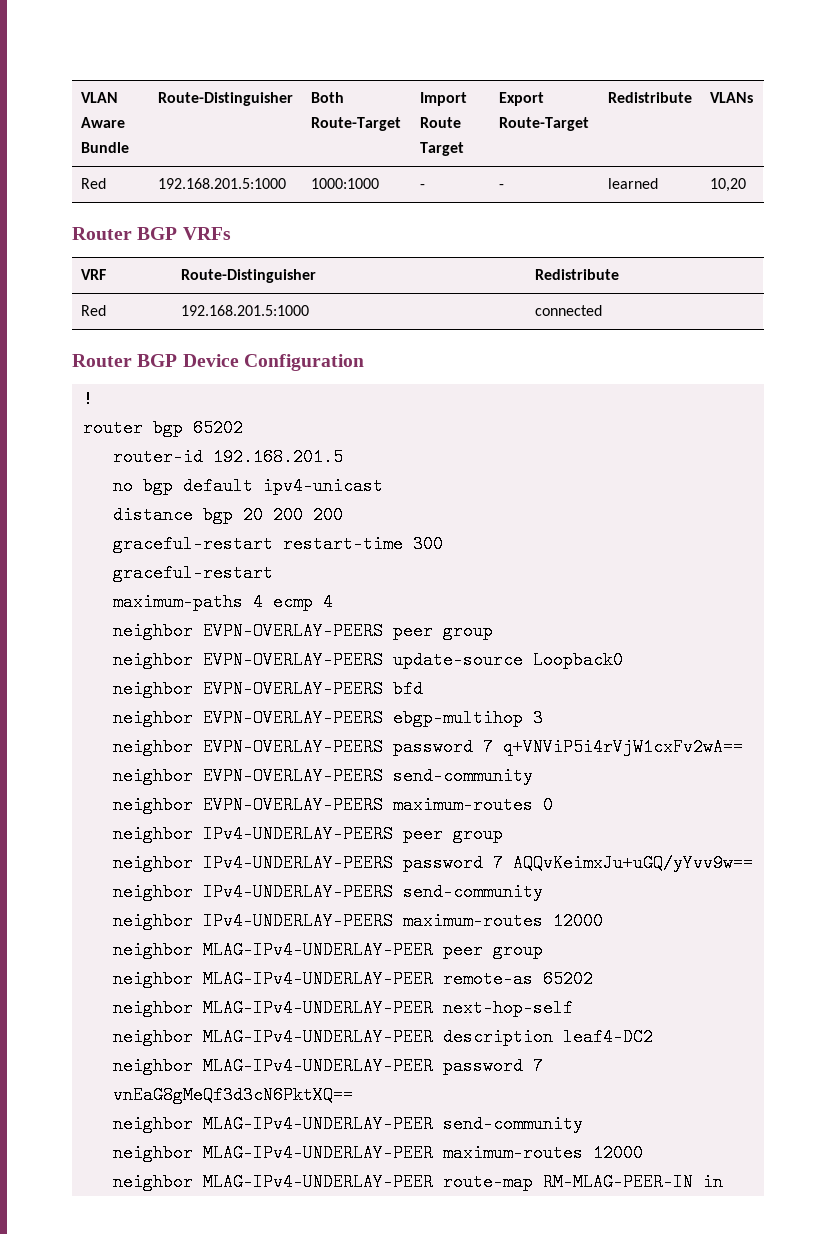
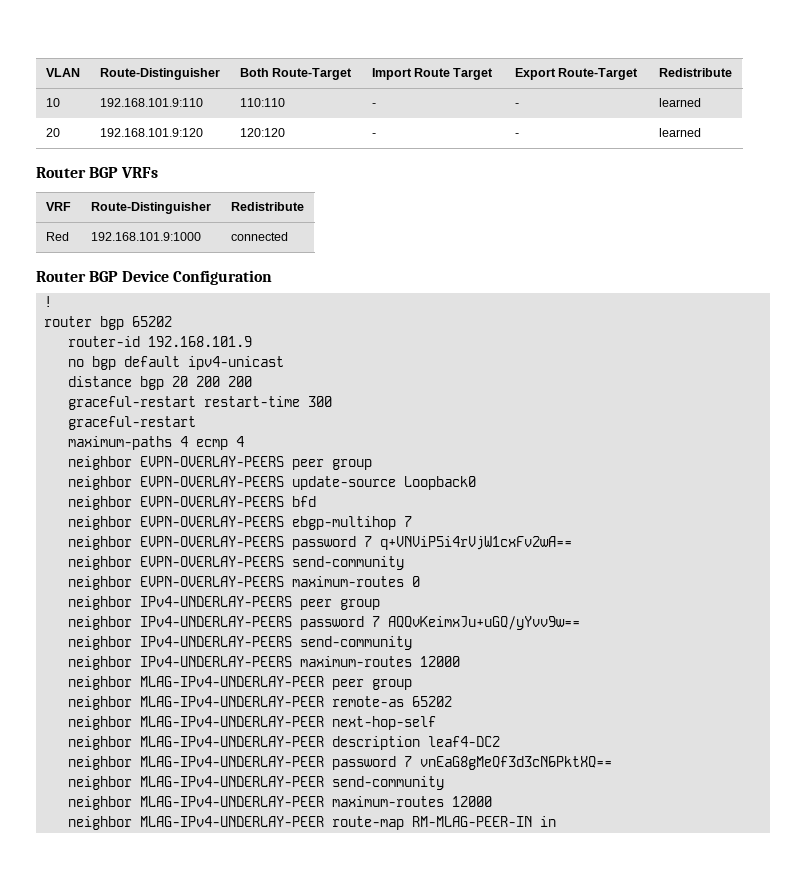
[80,117,125,128] [80,142,129,153] Aware Bundle -> (80, 72) none
[709,92,753,103] [80,178,106,189] [157,178,286,189] [310,178,379,189] [419,184,425,189] [498,184,504,189] [607,178,658,189] [709,178,746,192] | VLANs // Red | 192.168.201.5:1000 | 1000:1000 | - | - | learned | 10,20 -> [45,98,60,107] [99,98,203,107] [239,98,285,107] [371,103,376,107] [514,103,519,107] [658,98,701,107] [45,128,60,137] [99,128,203,137] [239,128,285,137] [371,133,376,137] [514,133,519,137] [658,128,701,137] // 10 | 192.168.101.9:110 | 110:110 | - | - | learned // 20 | 192.168.101.9:120 | 120:120 | - | - | learned
[180,305,309,316] 192.168.201.5:1000 -> [90,232,201,241] 192.168.101.9:1000
[212,448,343,466] 192.168.201.5 -> [148,336,253,347] 192.168.101.9
[532,709,543,727] 3 -> [404,516,413,527] 7

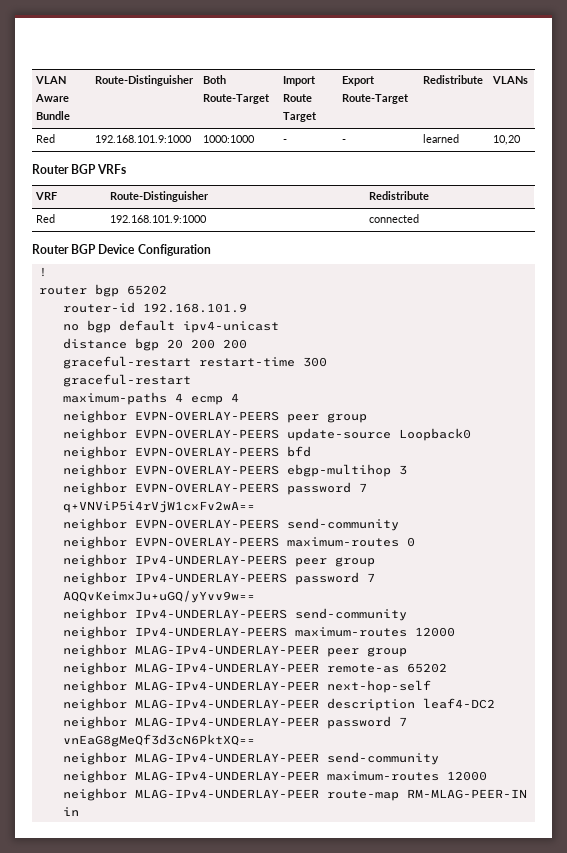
(80, 72) none -> [35,94,70,102] [36,111,71,120] Aware Bundle
[45,98,60,107] [99,98,203,107] [239,98,285,107] [371,103,376,107] [514,103,519,107] [658,98,701,107] [45,128,60,137] [99,128,203,137] [239,128,285,137] [371,133,376,137] [514,133,519,137] [658,128,701,137] // 10 | 192.168.101.9:110 | 110:110 | - | - | learned // 20 | 192.168.101.9:120 | 120:120 | - | - | learned -> [492,76,529,84] [36,134,56,143] [95,135,193,143] [203,135,256,143] [283,139,288,143] [342,139,347,143] [423,134,460,143] [493,135,522,145] | VLANs // Red | 192.168.101.9:1000 | 1000:1000 | - | - | learned | 10,20
[404,516,413,527] 7 -> [398,465,407,475] 3

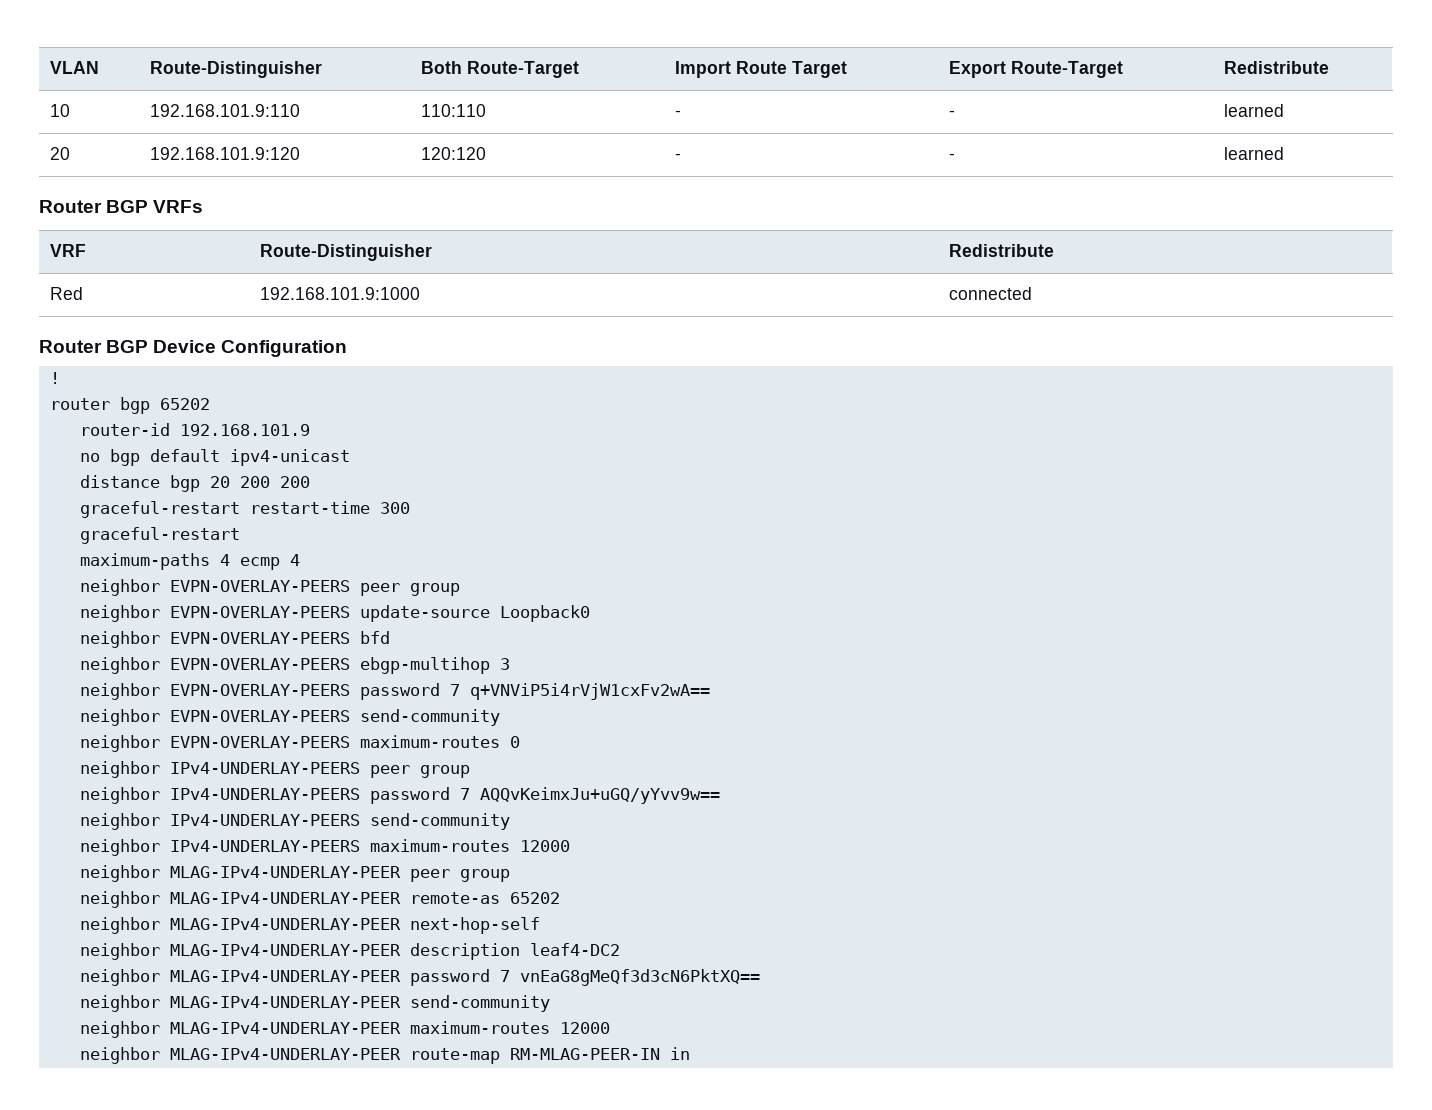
[35,94,70,102] [36,111,71,120] Aware Bundle -> (100, 67) none
[492,76,529,84] [36,134,56,143] [95,135,193,143] [203,135,256,143] [283,139,288,143] [342,139,347,143] [423,134,460,143] [493,135,522,145] | VLANs // Red | 192.168.101.9:1000 | 1000:1000 | - | - | learned | 10,20 -> [50,104,71,117] [150,104,301,117] [421,104,487,117] [675,110,682,117] [949,110,956,117] [1224,104,1285,117] [50,147,71,160] [150,147,301,160] [421,147,487,160] [675,153,682,160] [949,153,956,160] [1224,147,1285,160] // 10 | 192.168.101.9:110 | 110:110 | - | - | learned // 20 | 192.168.101.9:120 | 120:120 | - | - | learned

